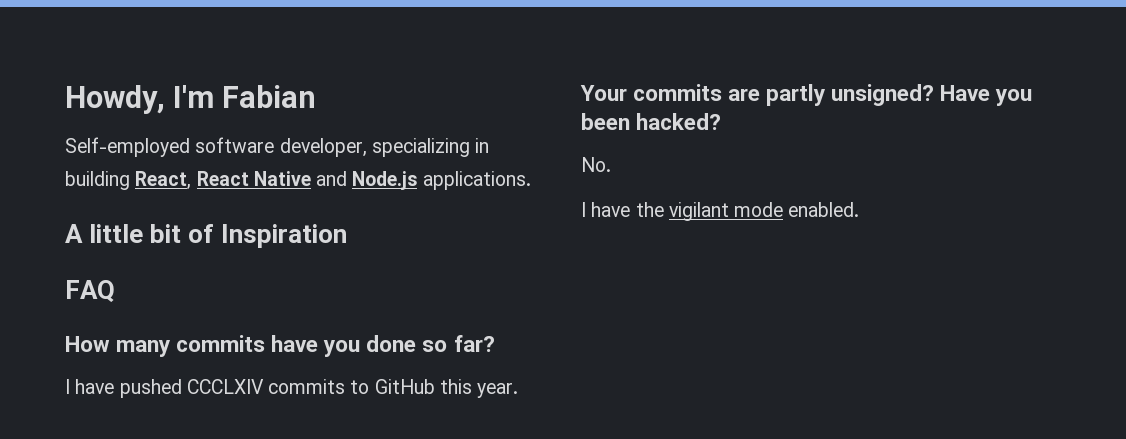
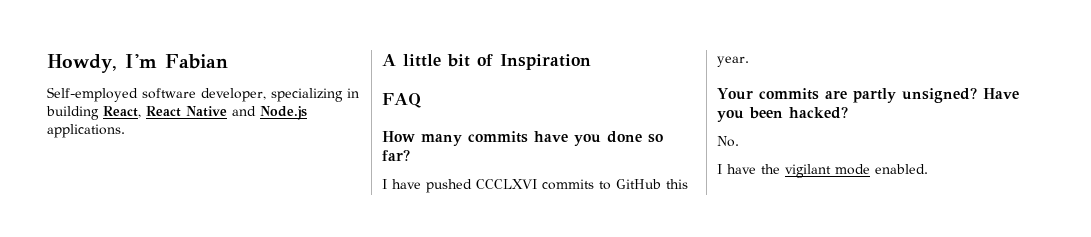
[186,379,264,394] CCCLXIV -> [476,179,537,189] CCCLXVI

